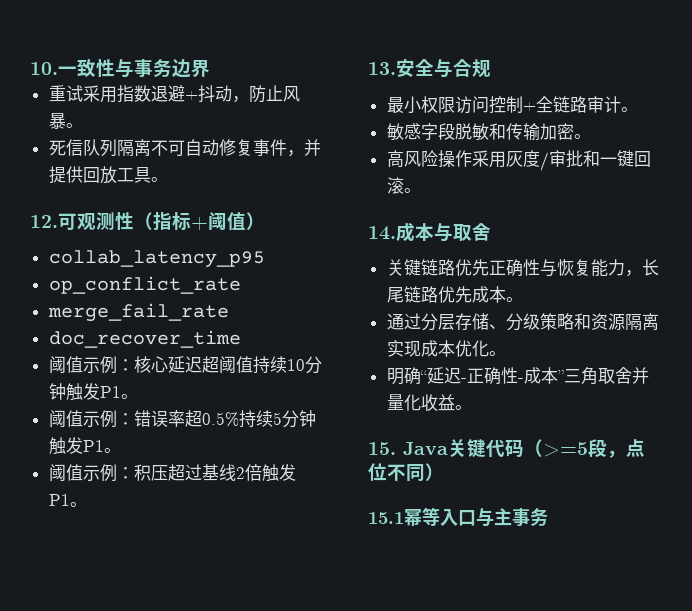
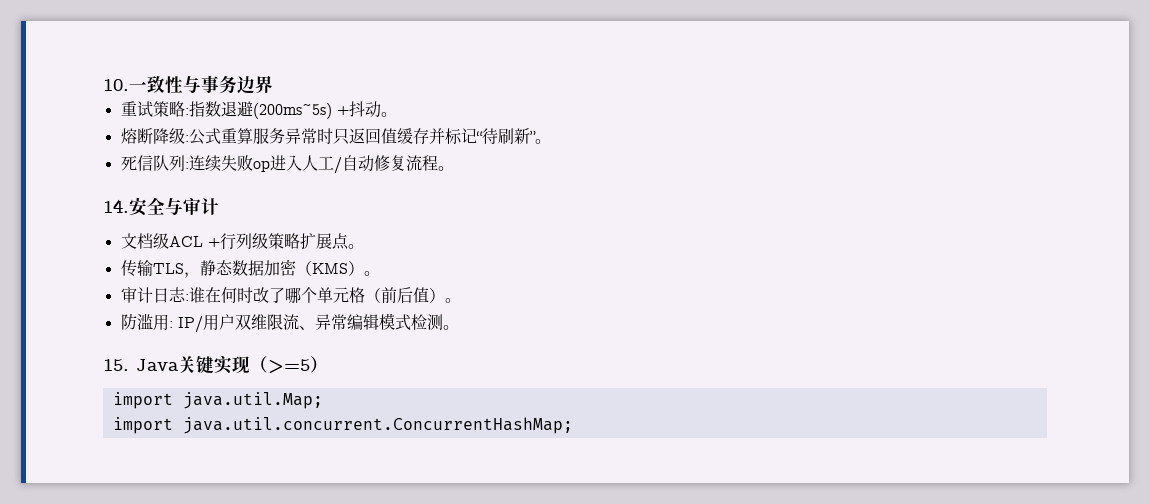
[82,85,117,103] 采用 -> [152,101,189,117] 策略:
(185, 93) none -> [252,103,332,119] (200ms~5s)
[231,85,300,103] [48,113,83,129] [48,139,321,157] [48,166,168,184] [30,211,265,231] [48,250,265,268] [48,276,241,294] [47,303,229,322] [48,330,241,348] [48,356,322,374] [48,383,138,401] [48,410,316,428] [48,437,121,455] [48,464,296,482] [48,494,87,507] [368,59,491,78] [386,96,638,114] [386,123,591,141] [386,150,651,171] [386,177,421,194] [368,222,491,242] [386,259,659,277] [386,286,523,303] [386,313,659,331] [386,340,506,357] [386,367,649,385] [386,394,472,412] [368,439,645,458] [368,463,444,482] [368,507,548,527] ，防止风暴。 // 死信队列隔离不可自动修复事件，并提供回放工具。 // 12.可观测性（指标+阈值） // collab_latency_p95 // op_conflict_rate // merge_fail_rate // doc_recover_time // 阈值示例：核心延迟超阈值持续10分钟触发P1。 // 阈值示例：错误率超0.5%持续5分钟触发P1。 // 阈值示例：积压超过基线2倍触发P1。 // 13.安全与合规 // 最小权限访问控制+全链路审计。 // 敏感字段脱敏和传输加密。 // 高风险操作采用灰度/审批和一键回滚。 // 14.成本与取舍 // 关键链路优先正确性与恢复能力，长尾链路优先成本。 // 通过分层存储、分级策略和资源隔离实现成本优化。 // 明确“延迟-正确性-成本”三角取舍并量化收益。 // 15. Java关键代码（>=5段，点位不同） // 15.1幂等入口与主事务 -> [380,112,397,117] [120,128,551,145] [120,155,454,174] [103,197,219,216] [120,233,364,250] [120,259,380,278] [120,286,461,304] [120,313,459,333] [103,356,328,374] [112,392,323,409] [112,417,573,434] 。 // 熔断降级:公式重算服务异常时只返回值缓存并标记“待刷新”。 // 死信队列:连续失败op进入人工/自动修复流程。 // 14.安全与审计 // 文档级ACL +行列级策略扩展点。 // 传输TLS，静态数据加密（KMS）。 // 审计日志:谁在何时改了哪个单元格（前后值）。 // 防滥用: IP/用户双维限流、异常编辑模式检测。 // 15. Java关键实现（>=5） // import java.util.Map; // import java.util.concurrent.ConcurrentHashMap;

